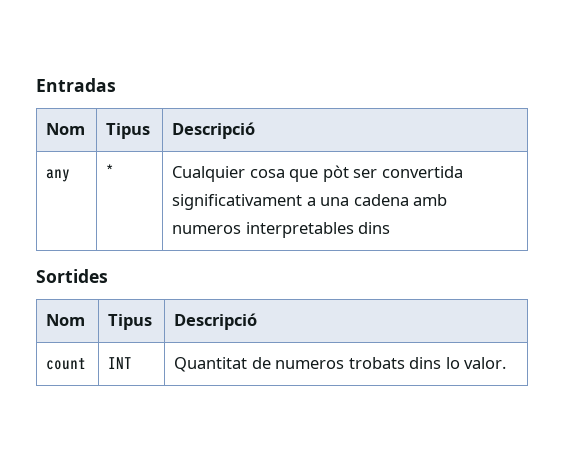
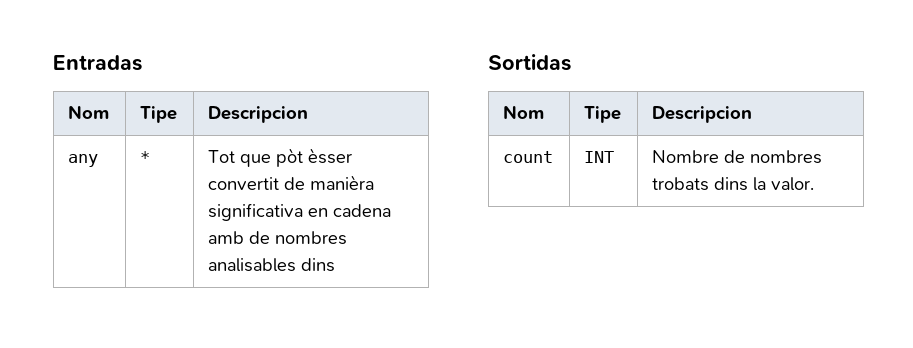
[106,123,151,139] [172,122,256,139] Tipus | Descripció -> [140,106,178,123] [208,106,309,123] Tipe | Descripcion
[172,165,463,182] [172,194,448,210] [172,222,354,238] Cualquier cosa que pòt ser convertida significativament a una cadena amb numeros interpretables -> [208,148,353,167] [208,175,375,190] [208,203,392,221] [208,231,348,245] [208,258,297,272] Tot que pòt èsser convertit de manièra significativa en cadena amb de nombres analisables
[36,269,108,283] [46,314,86,326] [108,314,153,330] [174,313,258,330] Sortides // Nom | Tipus | Descripció -> [488,54,571,71] [503,105,545,119] [584,106,622,123] [652,106,753,123] Sortidas // Nom | Tipe | Descripcion
[174,357,345,372] Quantitat de numeros -> [652,150,823,164] Nombre de nombres
[445,357,460,369] lo -> [753,177,767,191] la

